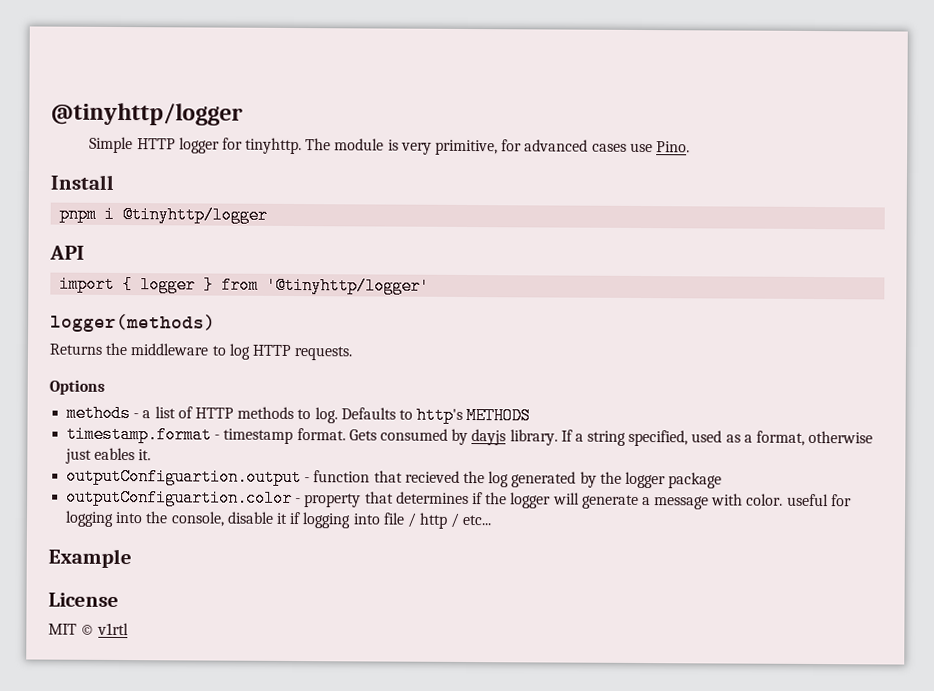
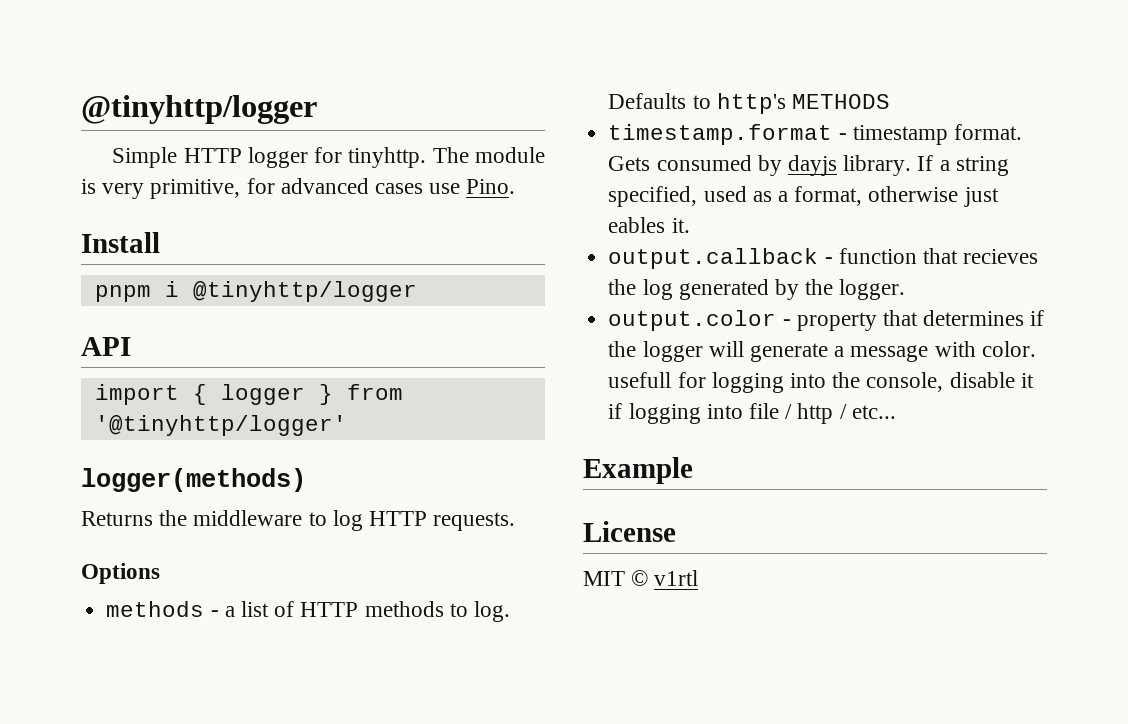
[66,467,303,487] outputConfiguartion.output -> [608,248,819,269] output.callback
[404,470,460,483] recieved -> [963,249,1039,264] recieves
[624,471,723,489] [66,488,294,508] logger package // outputConfiguartion.color -> [839,279,906,300] [608,310,777,331] logger. // output.color
[786,493,829,507] useful -> [608,372,672,388] usefull

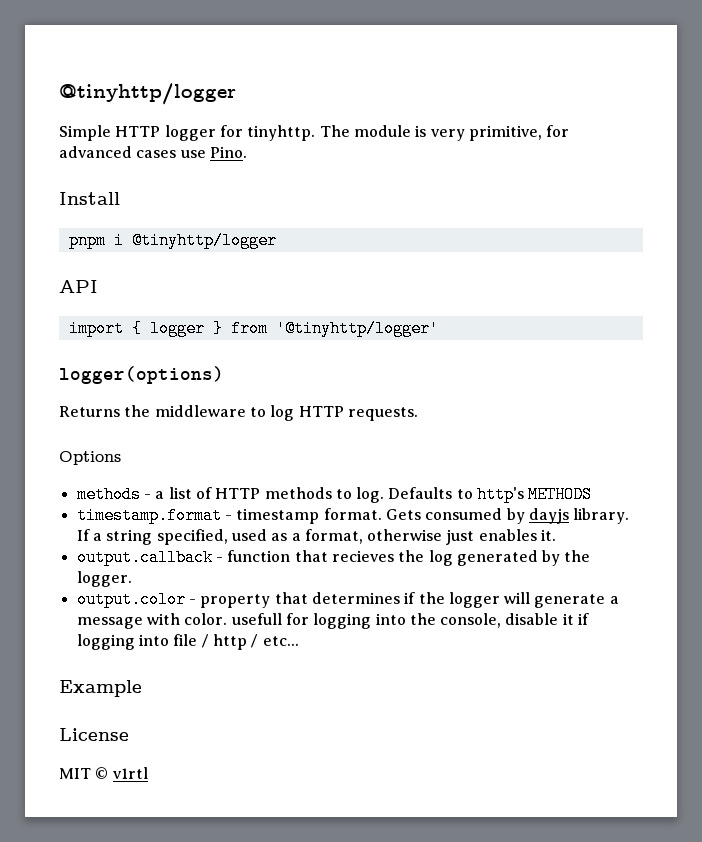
[81,468,306,492] logger(methods) -> [59,366,224,384] logger(options)
[608,217,666,233] eables -> [478,529,537,541] enables

